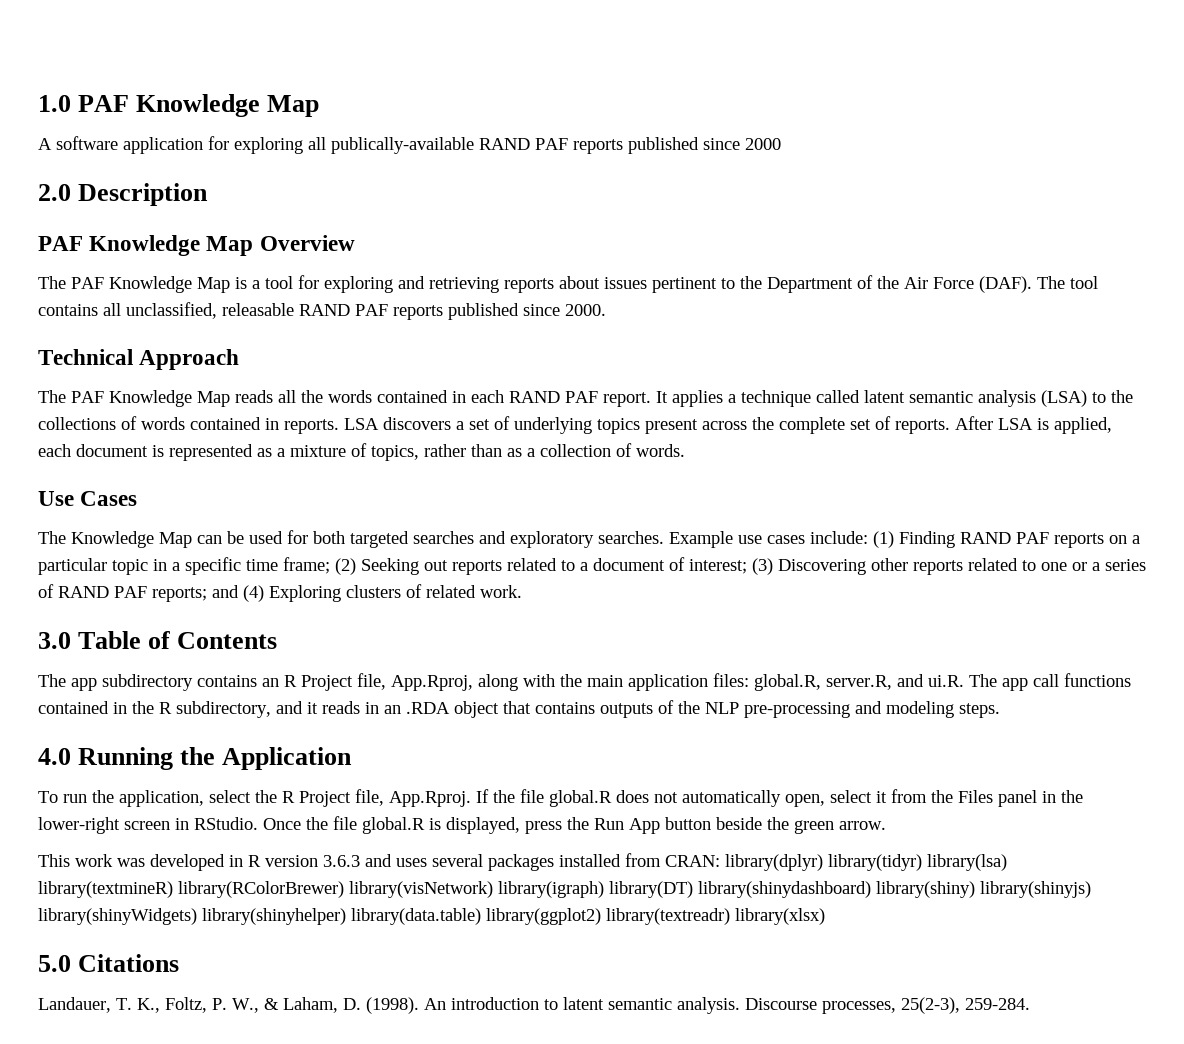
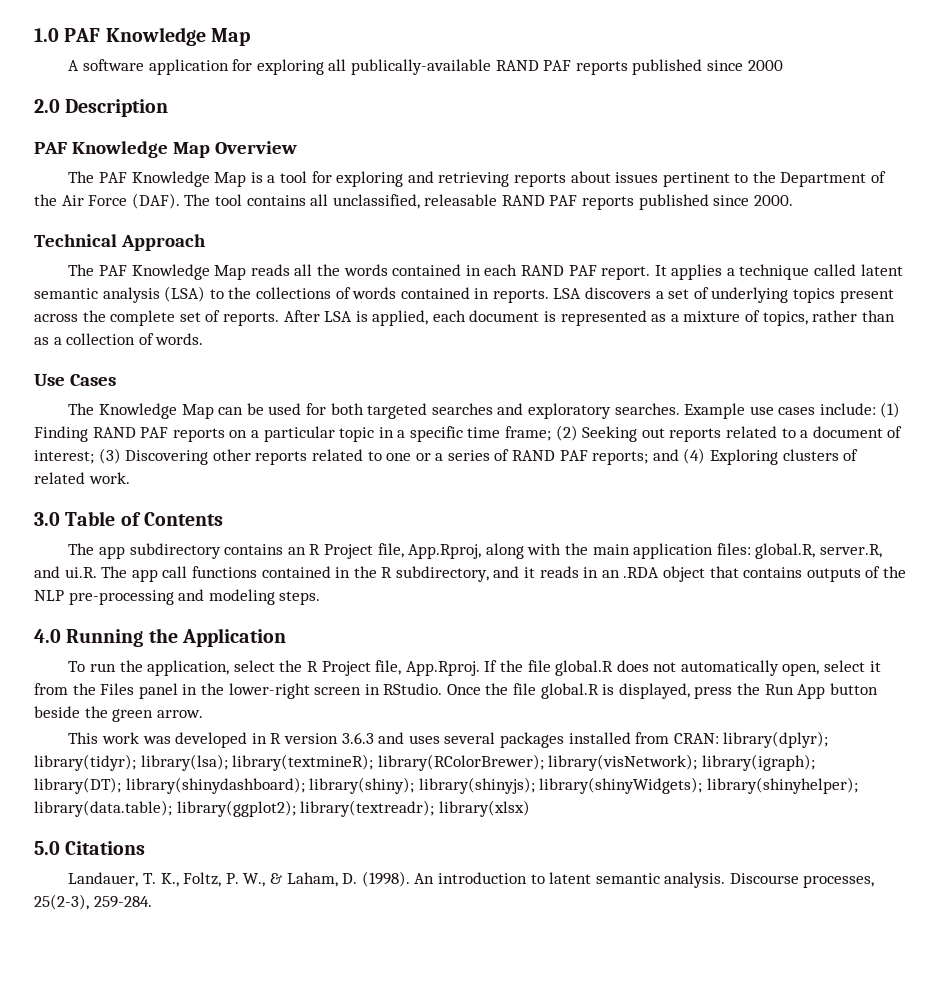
[725,854,1007,871] [38,881,1091,898] [38,908,730,925] library(dplyr) library(tidyr) library(lsa) library(textmineR) library(RColorBrewer) library(visNetwork) library(igraph) library(DT) library(shinydashboard) library(shiny) library(shinyjs) library(shinyWidgets) library(shinyhelper) library(data.table) library(ggplot2) library(textreadr) -> [723,731,829,748] [34,754,815,771] [34,777,858,794] [34,800,435,817] library(dplyr); library(tidyr); library(lsa); library(textmineR); library(RColorBrewer); library(visNetwork); library(igraph); library(DT); library(shinydashboard); library(shiny); library(shinyjs); library(shinyWidgets); library(shinyhelper); library(data.table); library(ggplot2); library(textreadr);

